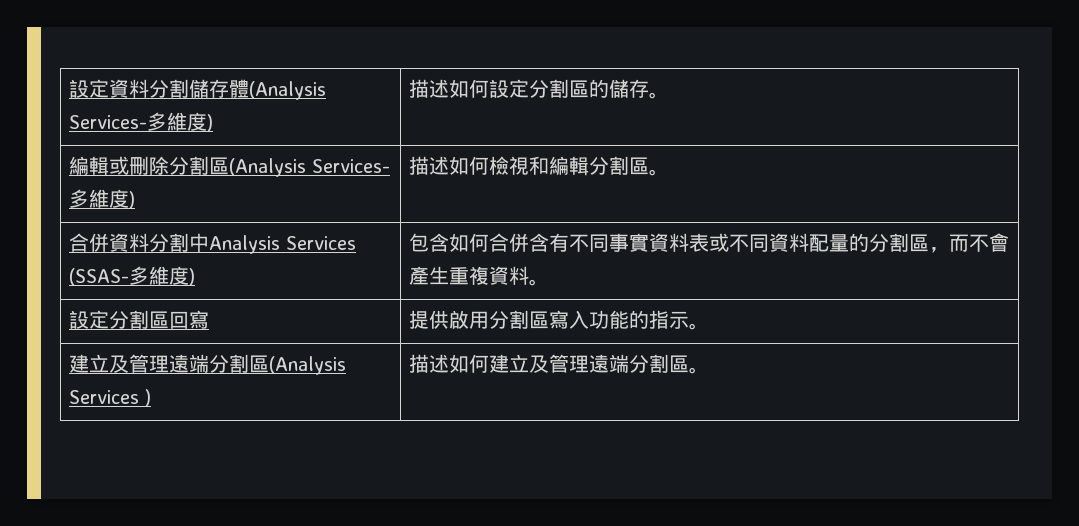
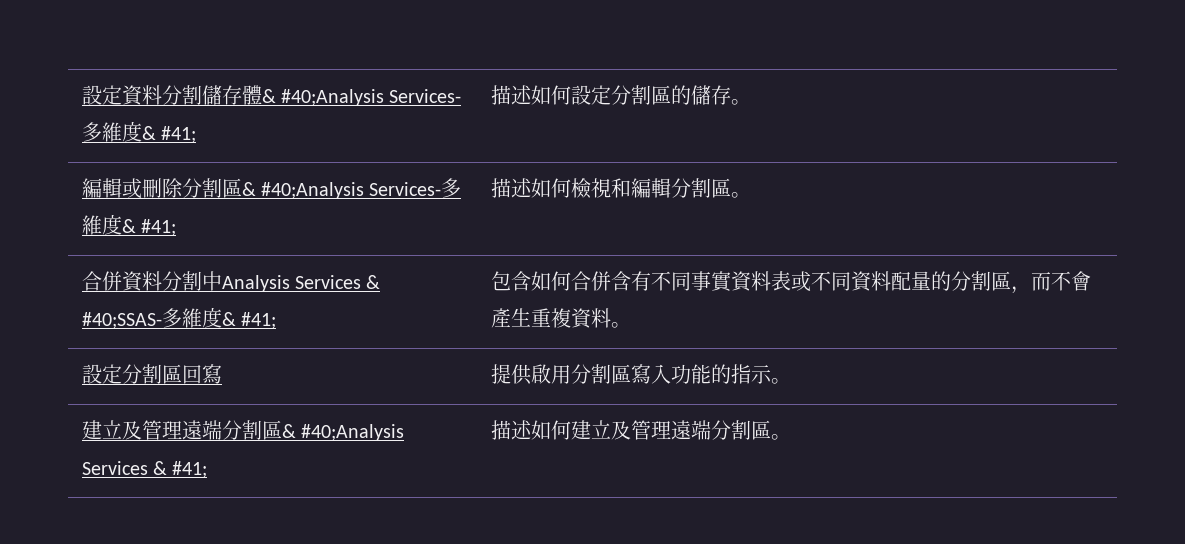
[248,81,326,100] [68,112,213,132] (Analysis Services-多維度) -> [261,89,462,106] [81,121,196,143] & #40;Analysis Services-多維度& #41;
[228,158,390,177] [68,189,135,209] (Analysis Services-多維度) -> [241,178,462,199] [81,214,176,236] & #40;Analysis Services-多維度& #41;
[68,266,195,286] (SSAS-多維度) -> [366,275,381,289] [81,307,276,329] & #40;SSAS-多維度& #41;
[268,356,346,375] [68,389,151,407] (Analysis Services ) -> [281,424,404,441] [81,461,208,478] & #40;Analysis Services & #41;

